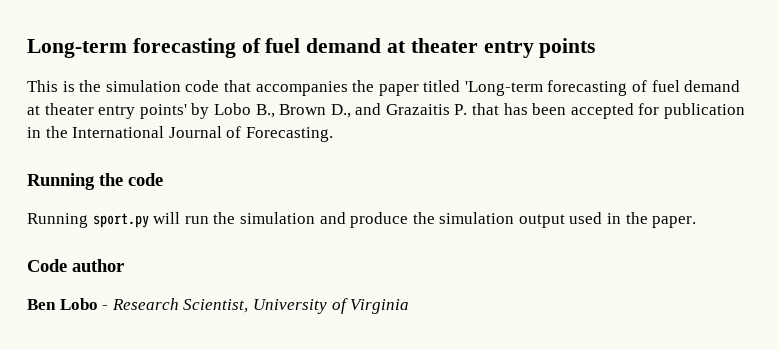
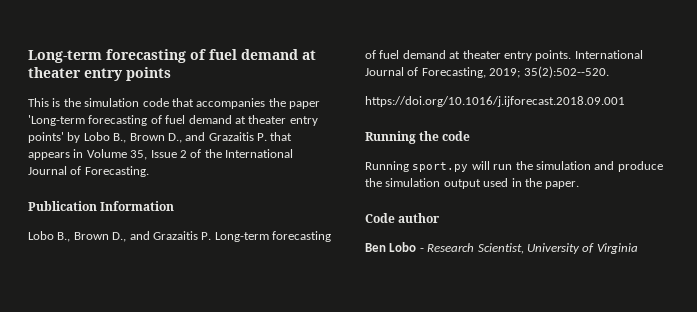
[423,80,461,92] titled -> (320, 105) none
[503,103,746,119] [27,127,41,138] has been accepted for publication in -> [28,149,202,160] appears in Volume 35, Issue 2 of
(333, 134) none -> [28,201,175,211] [28,231,331,242] [365,50,643,61] [365,66,609,78] [365,96,625,107] // Publication Information // Lobo B., Brown D., and Grazaitis P. Long-term forecasting of fuel demand at theater entry points. International Journal of Forecasting, 2019; 35(2):502--520. // https://doi.org/10.1016/j.ijforecast.2018.09.001

